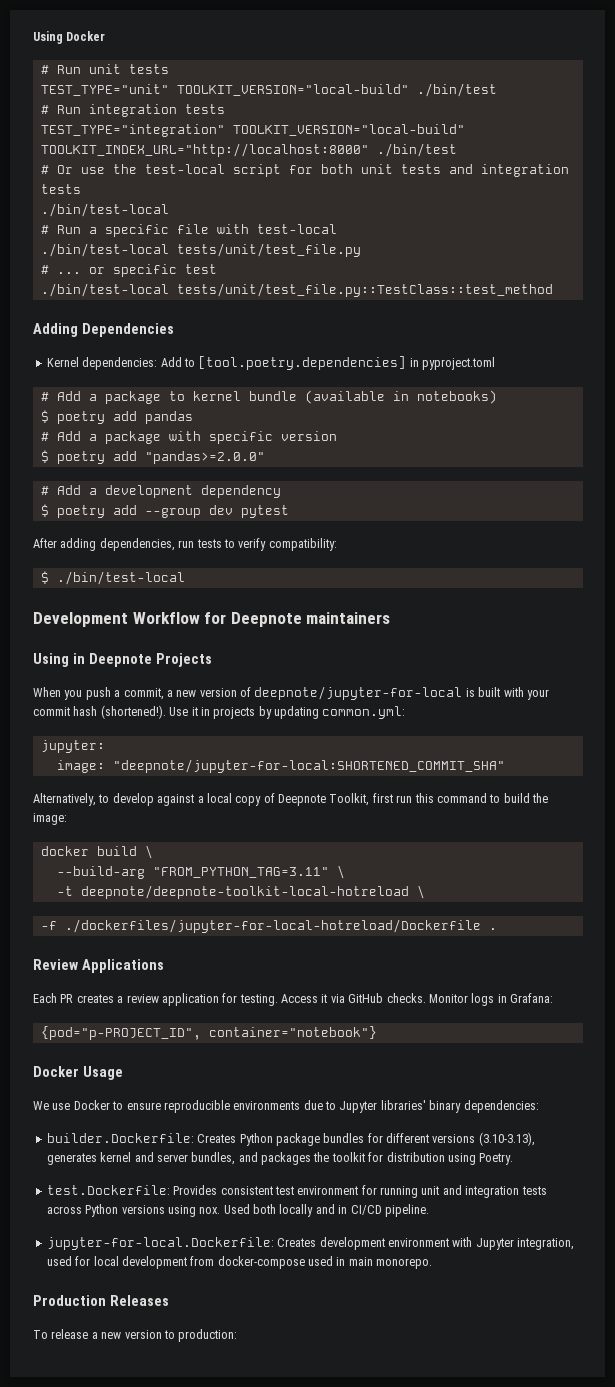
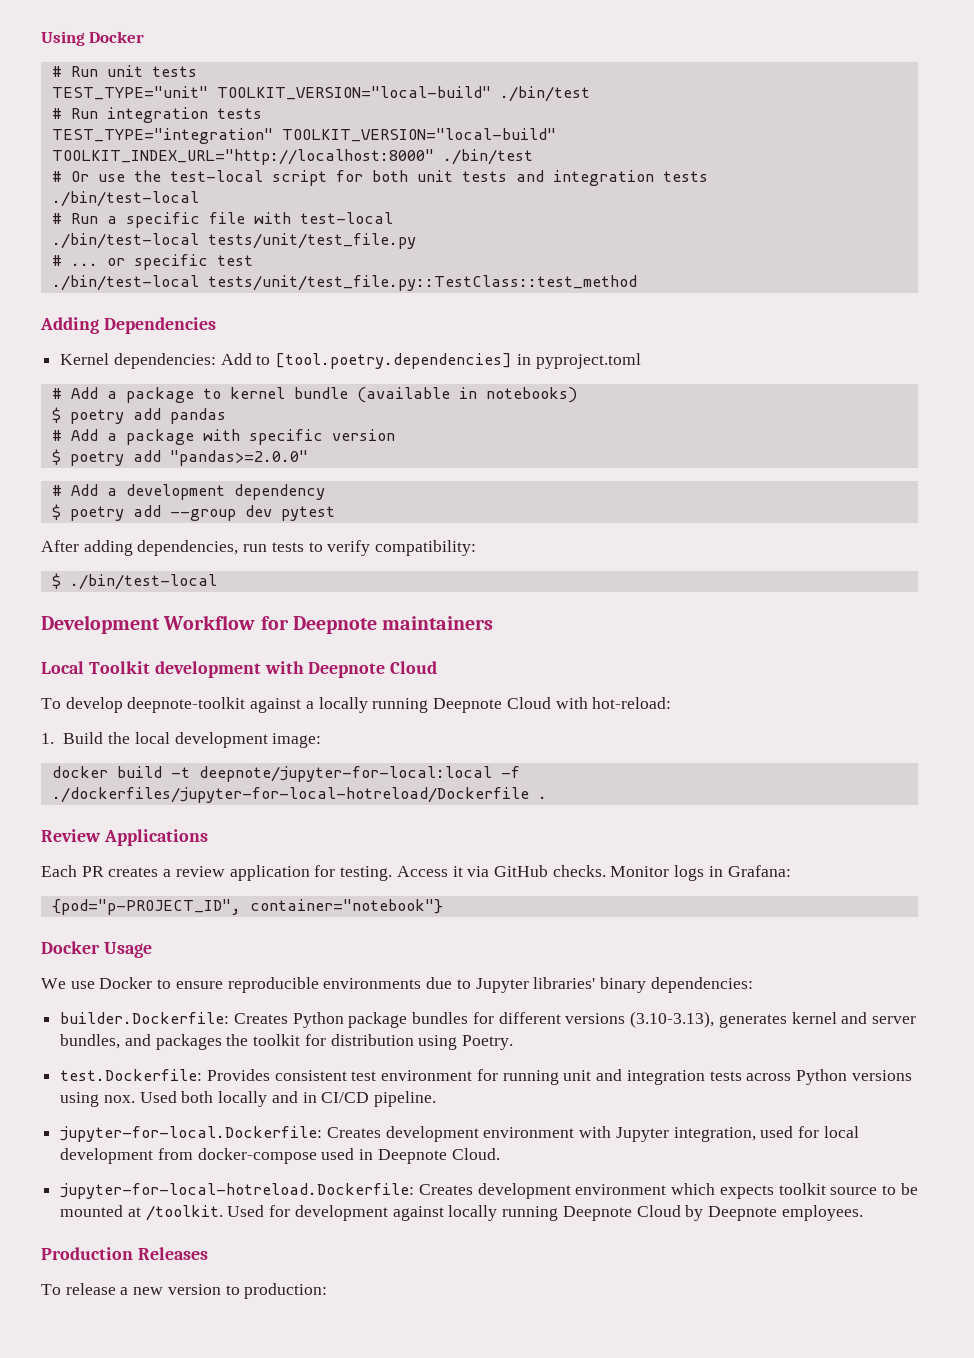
[33,653,212,667] [33,686,549,700] [33,705,406,719] [40,740,105,753] [56,759,505,773] [33,793,548,806] [33,813,67,825] [40,845,153,859] [56,865,345,879] [56,885,425,899] Using in Deepnote Projects // When you push a commit, a new version of deepnote/jupyter-for-local is built with your commit hash (shortened!). Use it in projects by updating common.yml: // jupyter: // image: "deepnote/jupyter-for-local:SHORTENED_COMMIT_SHA" // Alternatively, to develop against a local copy of Deepnote Toolkit, first run this command to build the image: // docker build \ // --build-arg "FROM_PYTHON_TAG=3.11" \ // -t deepnote/deepnote-toolkit-local-hotreload \ // -> [41,661,438,678] [41,697,672,713] [41,732,322,748] [51,766,492,782] Local Toolkit development with Deepnote Cloud // To develop deepnote-toolkit against a locally running Deepnote Cloud with hot-reload: // 1. Build the local development image: // docker build -t deepnote/jupyter-for-local:local
[348,1257,433,1269] main monorepo. -> [377,1148,500,1164] [60,1183,918,1199] [60,1205,863,1221] Deepnote Cloud. // jupyter-for-local-hotreload.Dockerfile: Creates development environment which expects toolkit source to be mounted at /toolkit. Used for development against locally running Deepnote Cloud by Deepnote employees.

